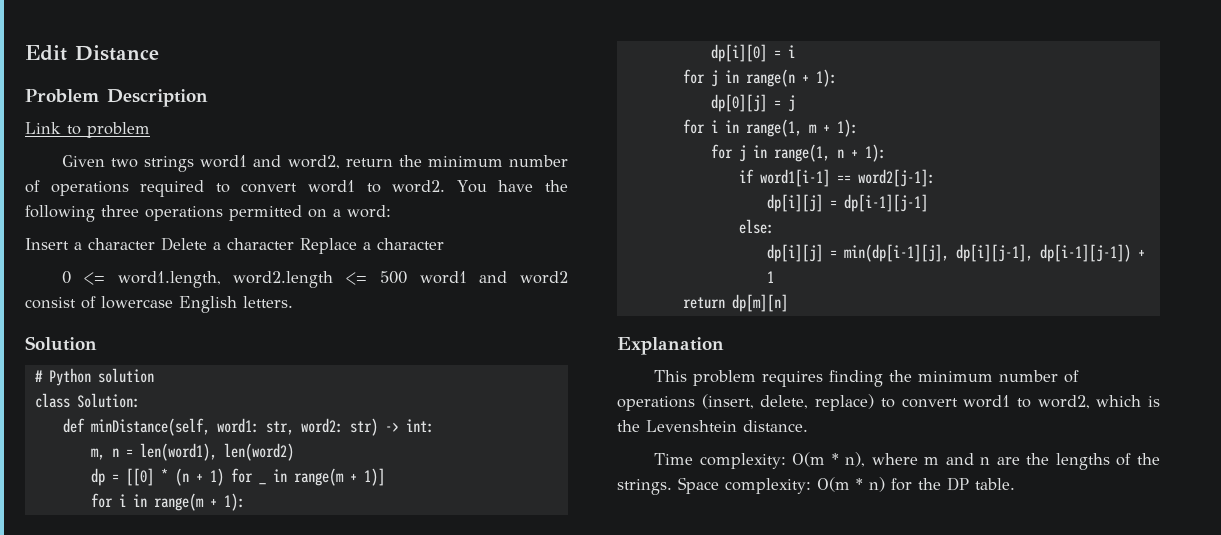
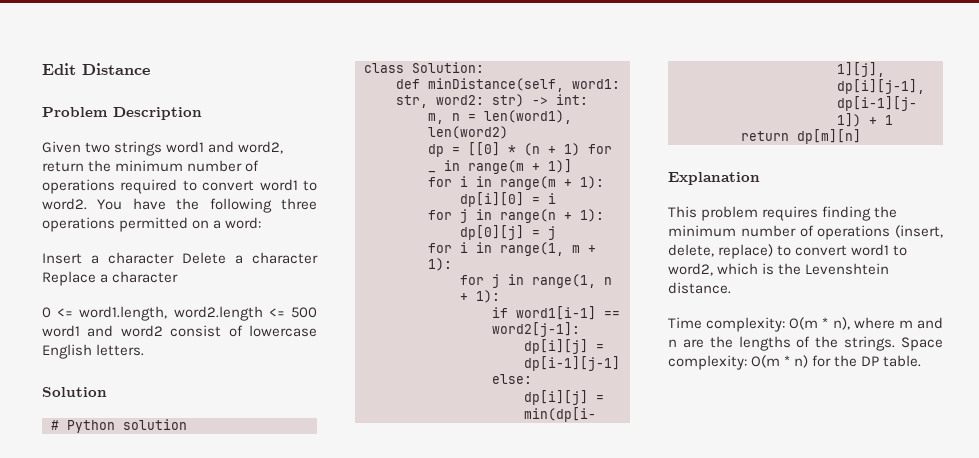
[25,122,150,138] // Link to problem -> (202, 113) none

